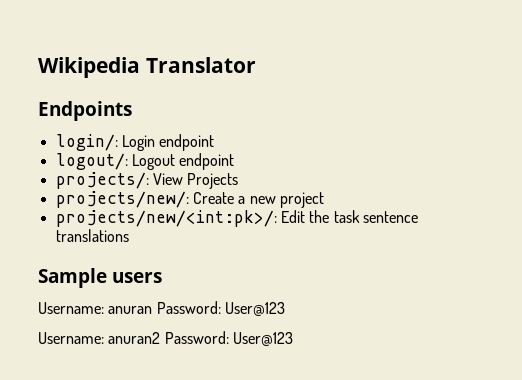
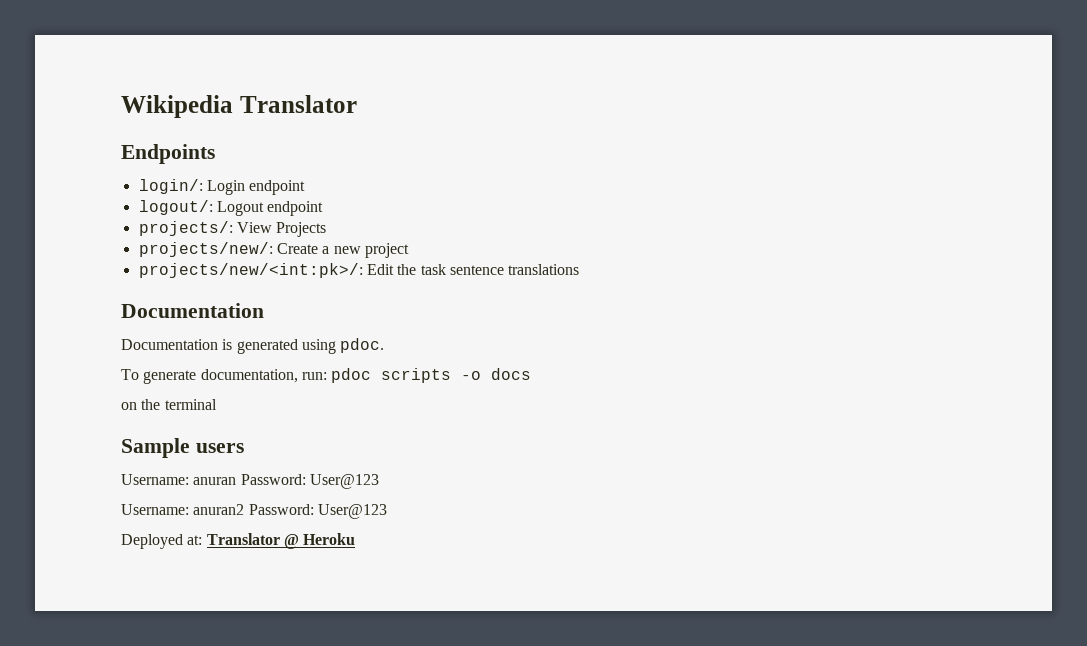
(129, 235) none -> [121,303,264,318] [121,338,385,354] [121,368,532,384] [121,399,217,410] // Documentation // Documentation is generated using pdoc. // To generate documentation, run: pdoc scripts -o docs // on the terminal
(293, 339) none -> [121,533,356,549] // Deployed at: Translator @ Heroku

